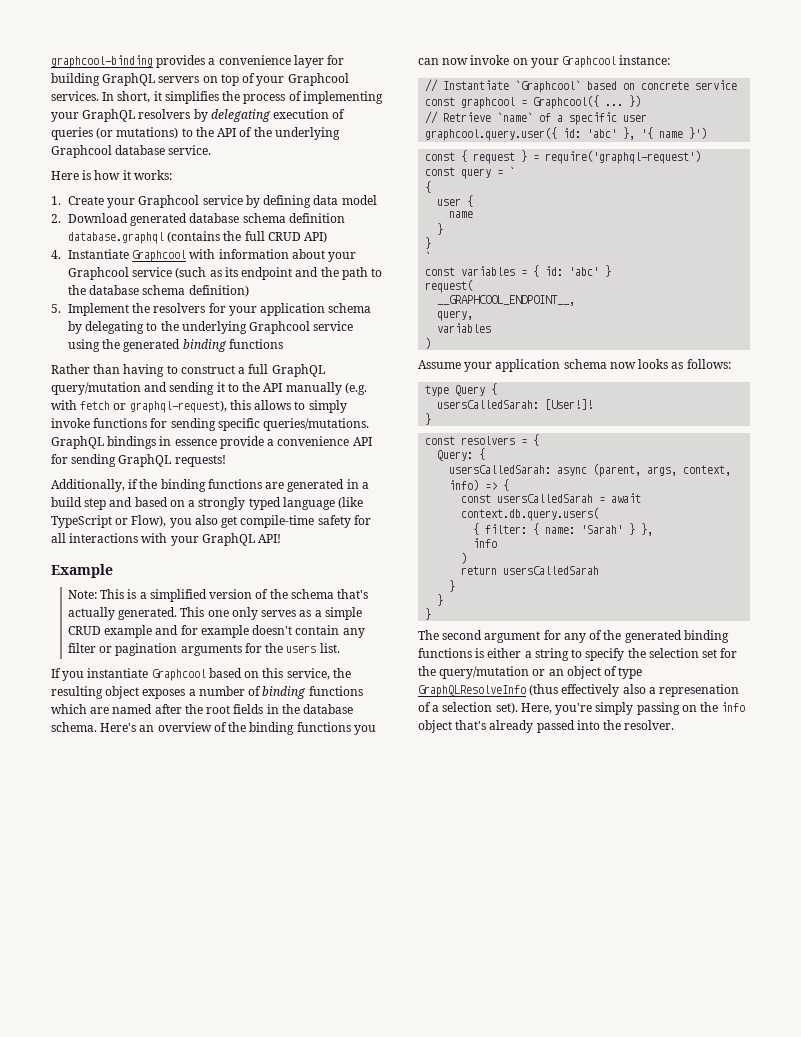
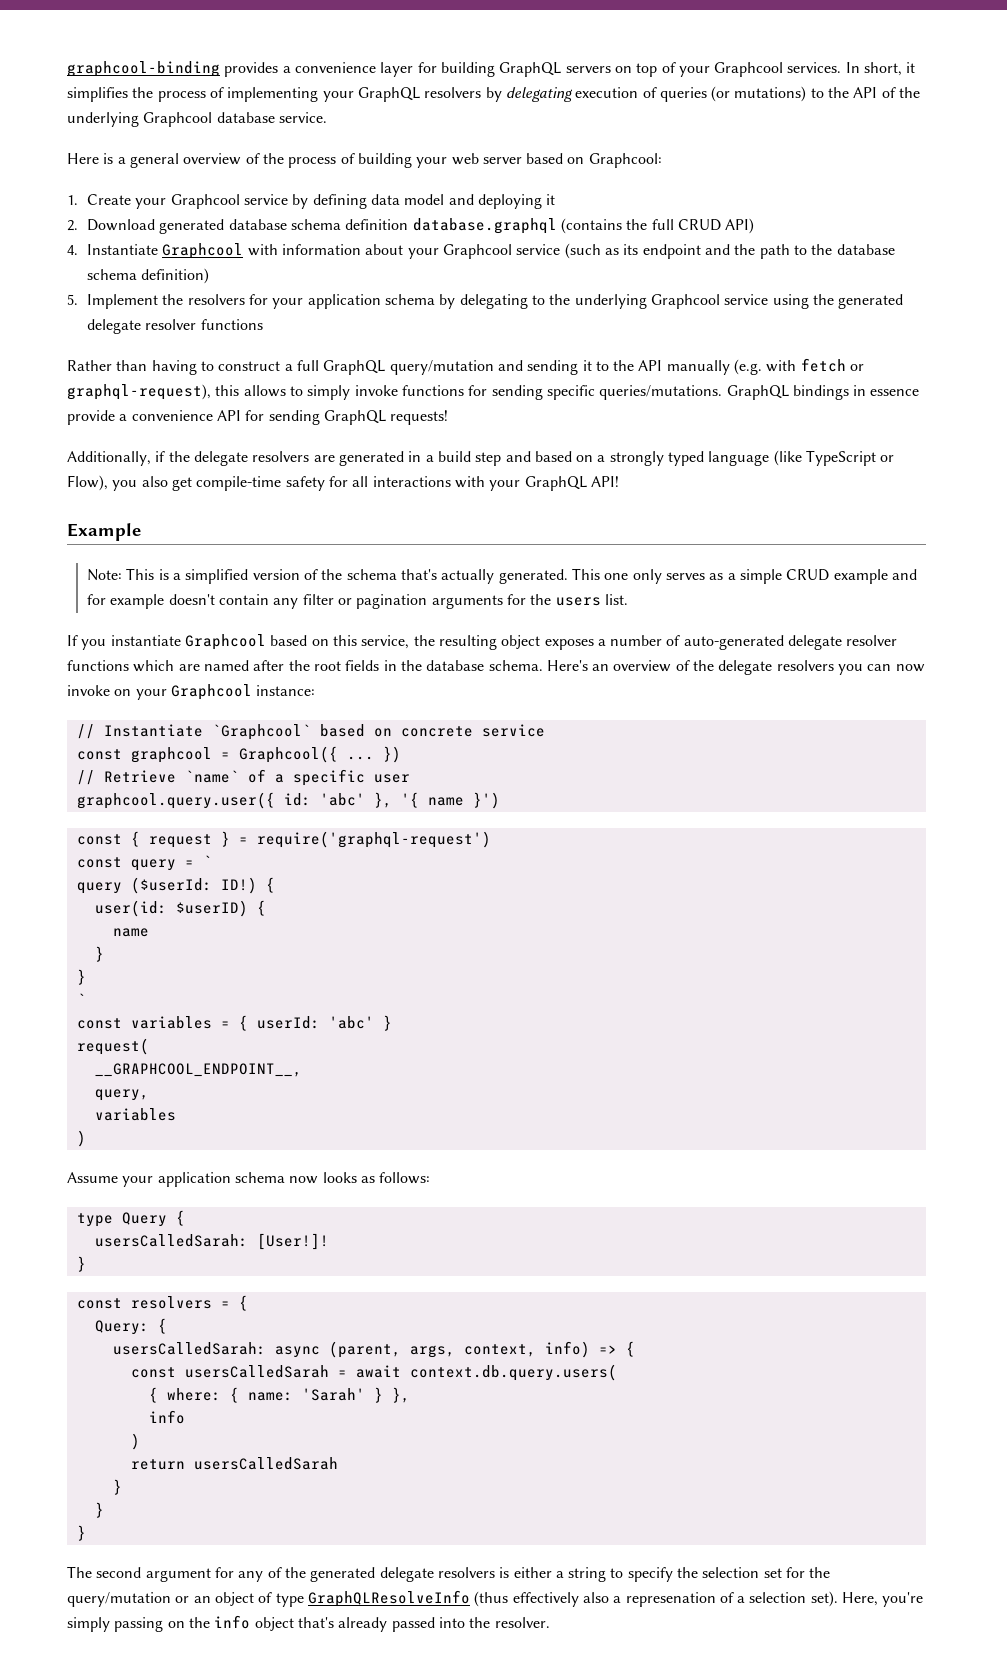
[94,170,172,180] how it works: -> [117,153,662,168] a general overview of the process of building your web server based on Graphcool:
(377, 200) none -> [448,194,556,209] and deploying it
[182,339,227,352] binding -> [87,319,197,334] delegate resolver
[160,479,262,492] binding functions -> [193,451,310,466] delegate resolvers
[262,686,307,699] binding -> [683,635,898,650] auto-generated delegate resolver
[249,722,351,735] binding functions -> [718,660,834,675] delegate resolvers
[425,181,432,193] [437,198,462,206] { // user -> [76,877,275,894] [94,900,248,917] query ($userId: ID!) { // user(id: $userID)
[545,266,564,276] id: -> [256,1016,320,1029] userId:
[485,524,528,534] filter: -> [166,1388,221,1401] where:
[683,630,729,643] [418,648,472,658] binding functions -> [379,1567,495,1582] delegate resolvers

